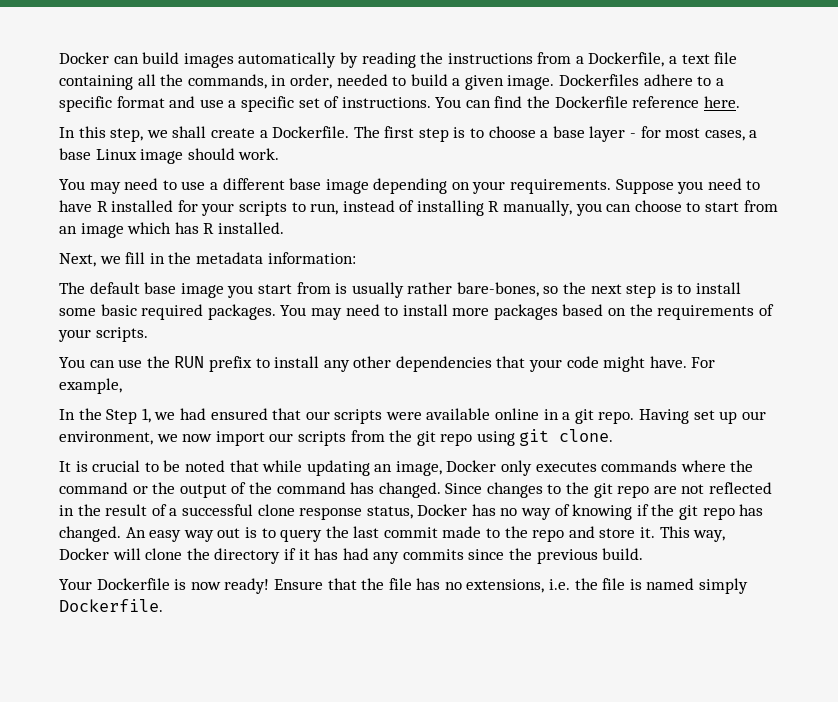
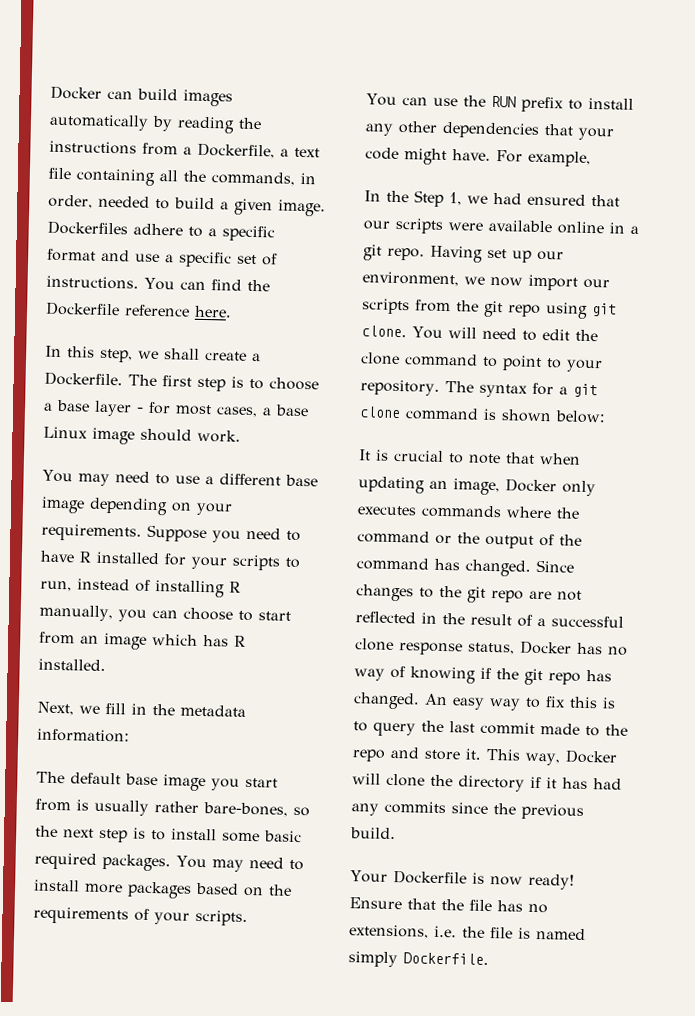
(614, 435) none -> [412,326,598,342] [360,352,603,373] [360,379,598,398] [359,406,606,424] You will need to edit the clone command to point to your repository. The syntax for a git clone command is shown below:
[163,460,303,472] be noted that while -> [468,452,581,465] note that when
[217,528,241,538] out -> [525,696,598,709] to fix this

